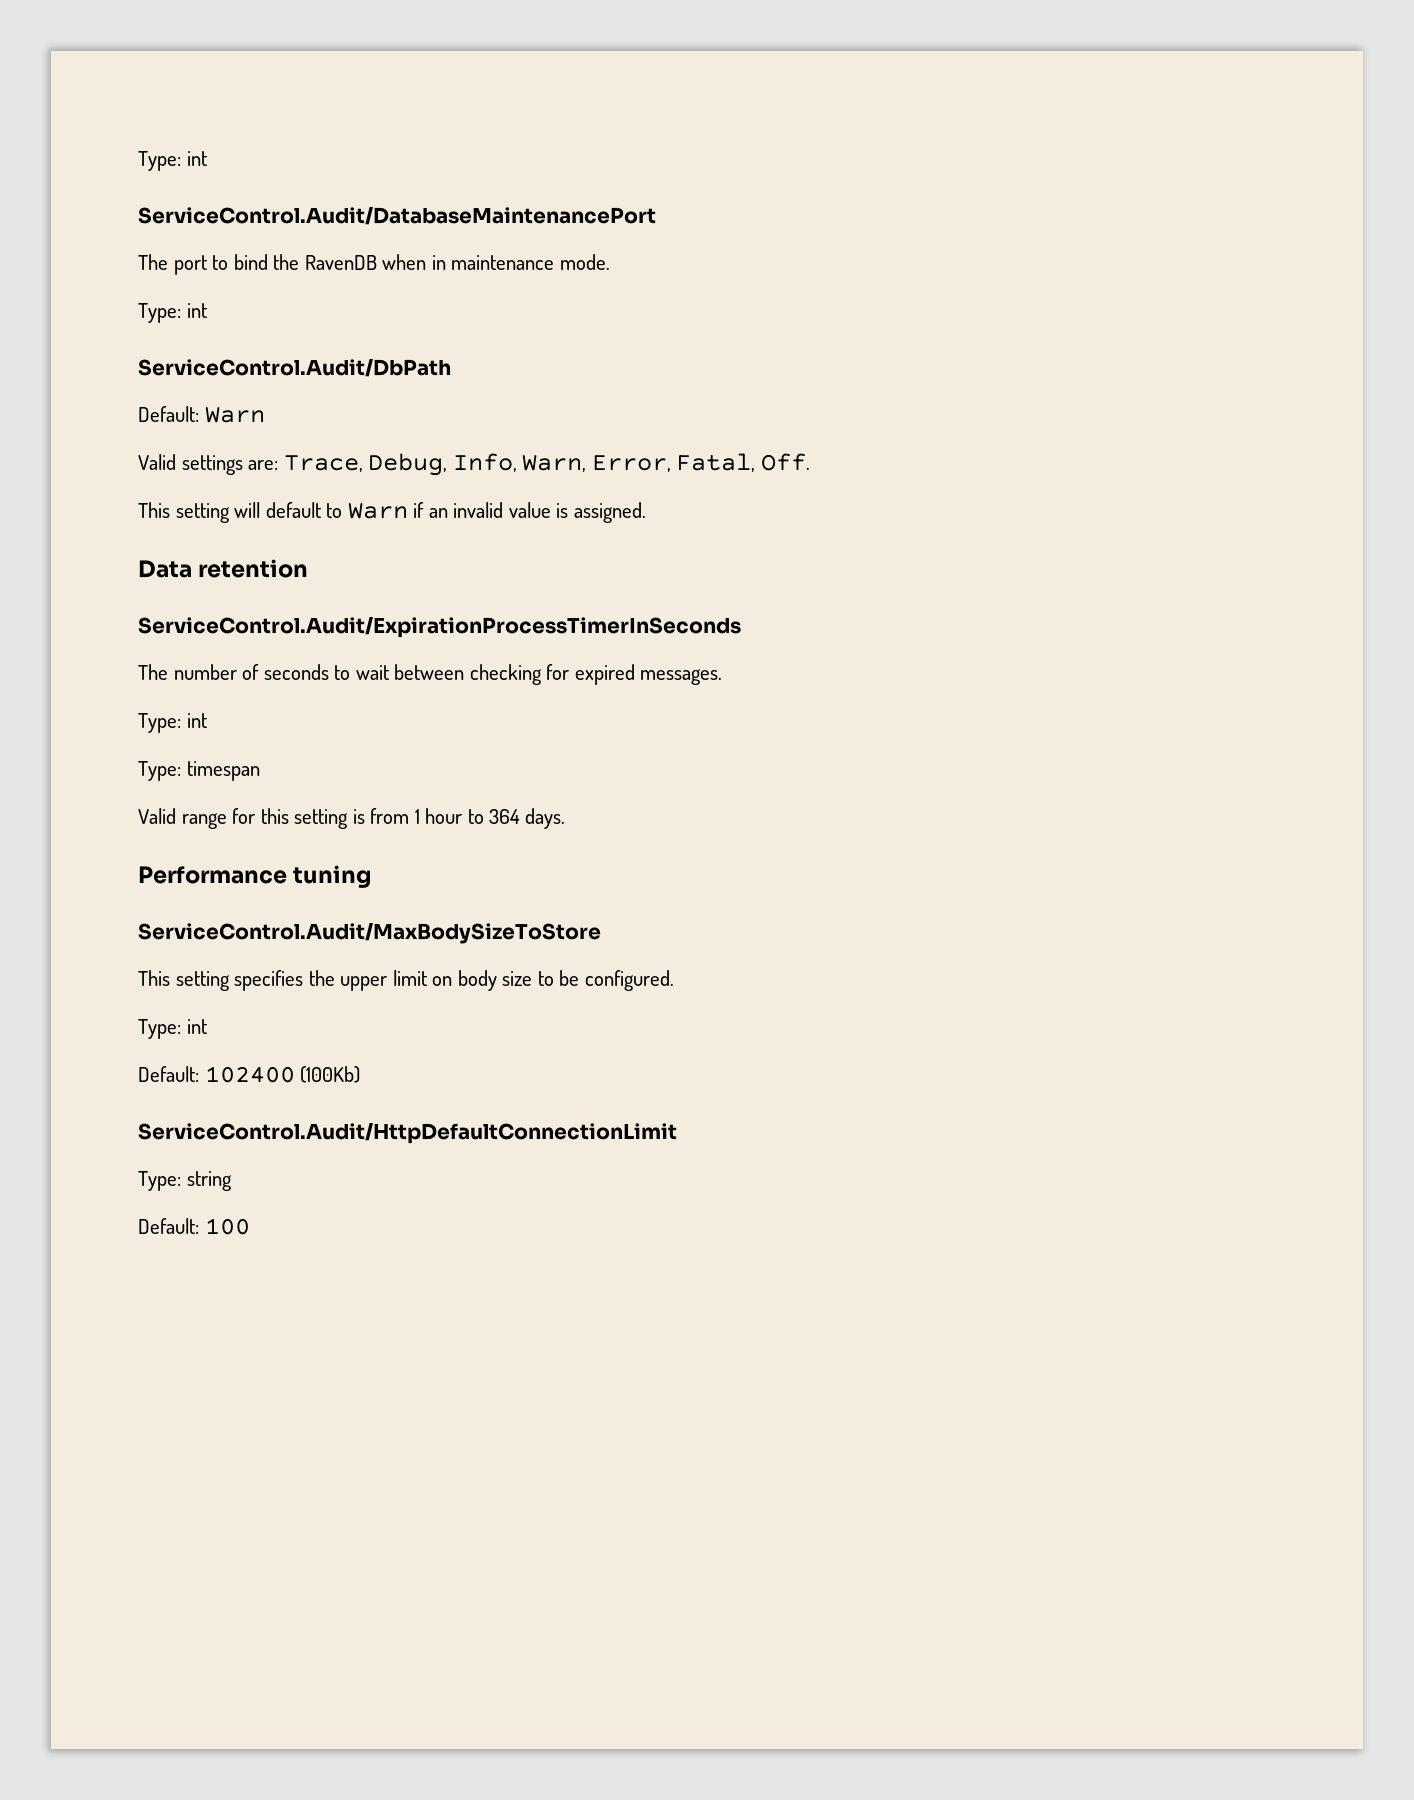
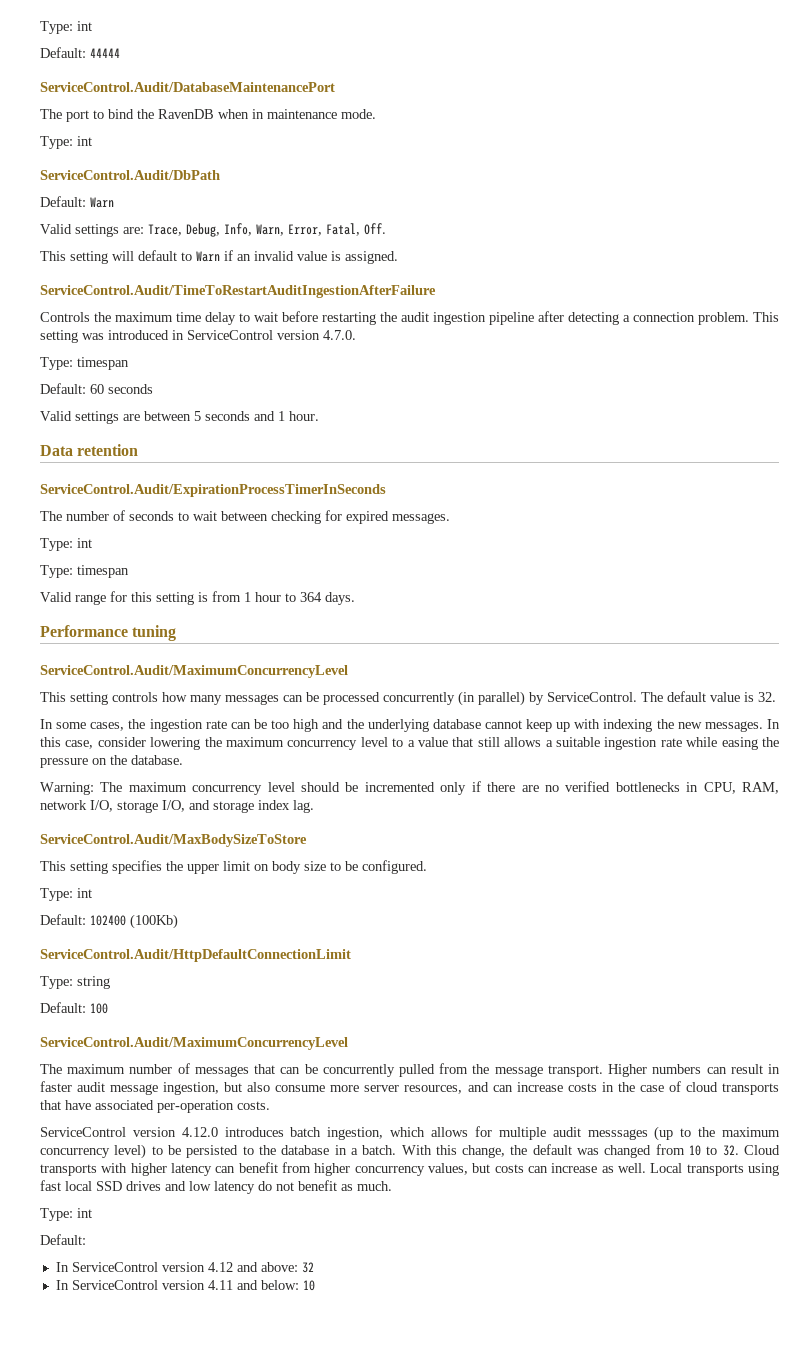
[138,151,207,171] Type: int -> [40,21,92,34] [40,47,120,58] Type: int // Default: 44444
(646, 512) none -> [40,285,436,298] [40,311,779,325] [40,330,356,343] [40,357,129,370] [40,383,153,394] [40,411,319,424] // ServiceControl.Audit/TimeToRestartAuditIngestionAfterFailure // Controls the maximum time delay to wait before restarting the audit ingestion pipeline after detecting a connection problem. This setting was introduced in ServiceControl version 4.7.0. // Type: timespan // Default: 60 seconds // Valid settings are between 5 seconds and 1 hour.
(372, 876) none -> [40,665,348,678] [40,691,776,706] [40,719,780,732] [40,737,779,750] [40,755,183,768] [40,781,779,795] [40,800,314,813] // ServiceControl.Audit/MaximumConcurrencyLevel // This setting controls how many messages can be processed concurrently (in parallel) by ServiceControl. The default value is 32. // In some cases, the ingestion rate can be too high and the underlying database cannot keep up with indexing the new messages. In this case, consider lowering the maximum concurrency level to a value that still allows a suitable ingestion rate while easing the pressure on the database. // Warning: The maximum concurrency level should be incremented only if there are no verified bottlenecks in CPU, RAM, network I/O, storage I/O, and storage index lag.
(250, 1226) none -> [40,1037,348,1050] [40,1063,780,1077] [40,1081,780,1095] [40,1100,270,1113] [40,1126,781,1141] [40,1144,781,1159] [40,1162,780,1176] [40,1180,392,1194] [40,1208,92,1221] [40,1234,86,1245] [55,1262,314,1273] [55,1280,315,1291] // ServiceControl.Audit/MaximumConcurrencyLevel // The maximum number of messages that can be concurrently pulled from the message transport. Higher numbers can result in faster audit message ingestion, but also consume more server resources, and can increase costs in the case of cloud transports that have associated per-operation costs. // ServiceControl version 4.12.0 introduces batch ingestion, which allows for multiple audit messsages (up to the maximum concurrency level) to be persisted to the database in a batch. With this change, the default was changed from 10 to 32. Cloud transports with higher latency can benefit from higher concurrency values, but costs can increase as well. Local transports using fast local SSD drives and low latency do not benefit as much. // Type: int // Default: // In ServiceControl version 4.12 and above: 32 // In ServiceControl version 4.11 and below: 10

